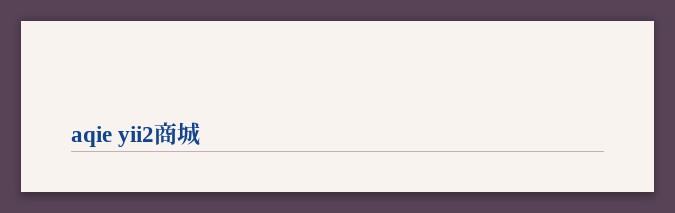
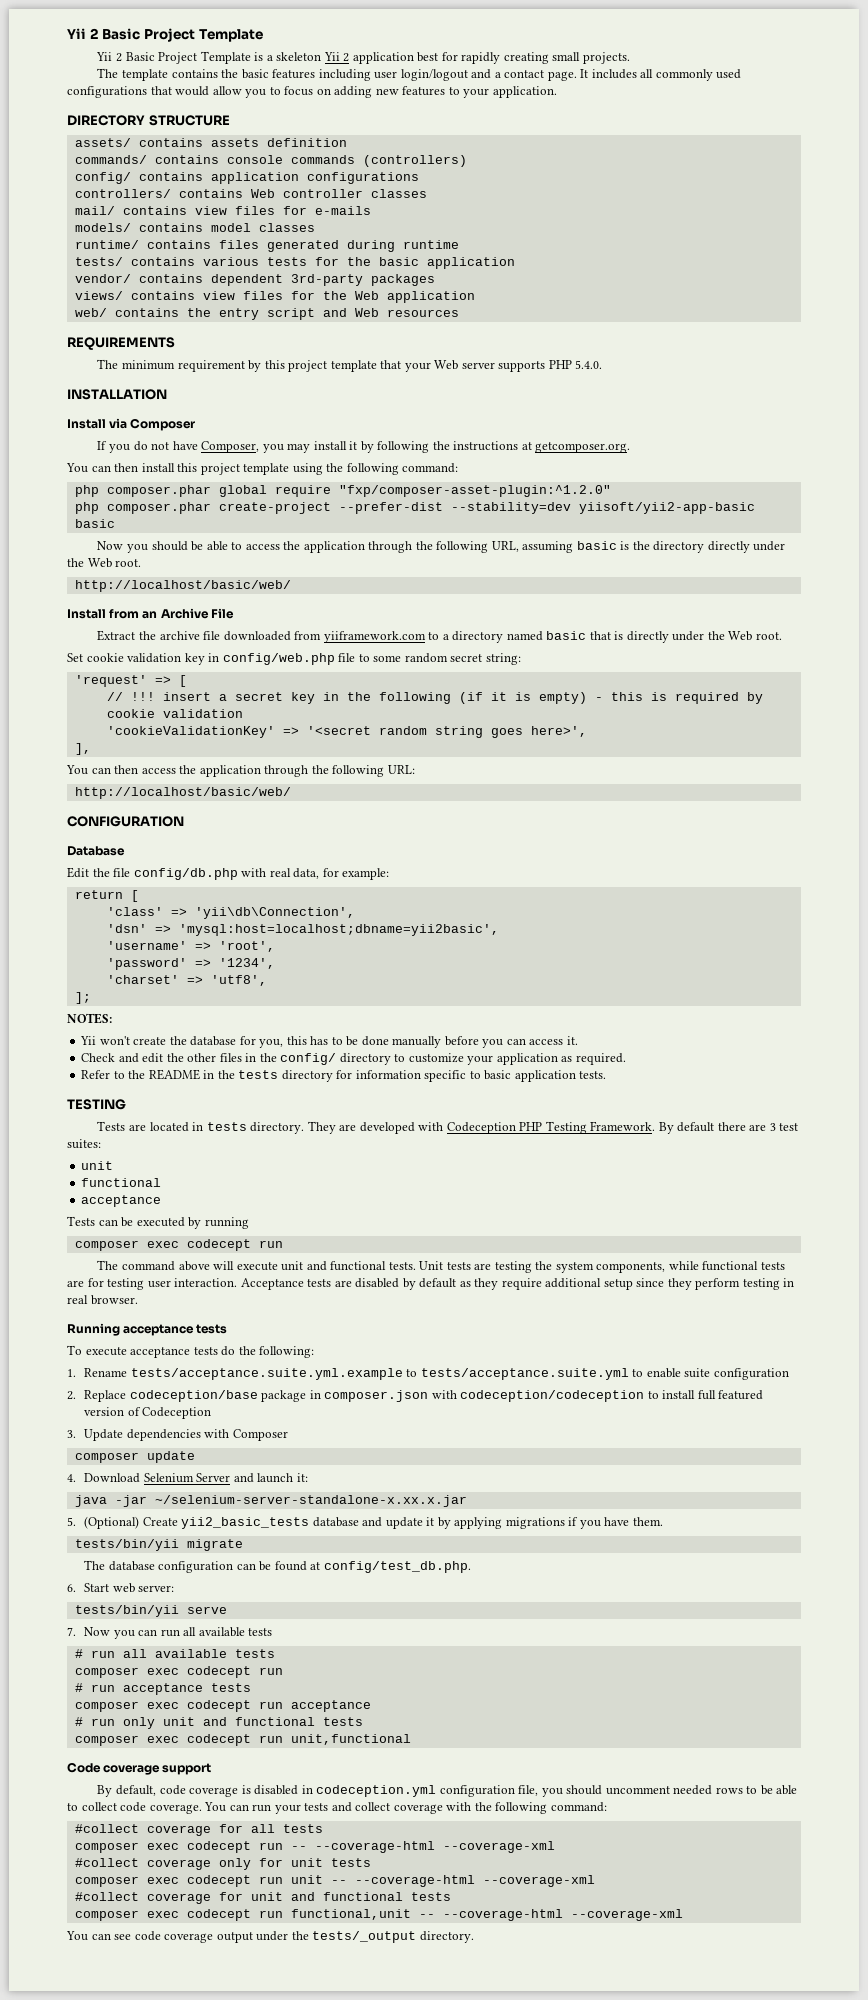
[71,122,201,147] aqie yii2商城 -> [67,28,263,42] [96,51,630,64] [97,68,742,81] [67,86,557,98] [67,115,230,126] [74,138,347,147] [74,155,467,167] [74,172,419,184] [74,189,427,198] [74,206,371,215] [74,223,315,232] [74,240,459,252] [74,257,515,269] [74,274,435,286] [74,291,475,303] [74,308,459,320] [67,337,175,350] [97,359,603,372] [67,389,167,400] [67,418,196,431] [97,441,631,453] [66,463,459,475] [74,485,611,497] [74,502,755,514] [74,519,115,528] [97,541,786,553] [67,558,142,568] [74,580,291,592] [67,608,234,619] [97,630,782,643] [67,653,521,665] [74,675,187,687] [106,692,763,704] [106,709,243,718] [106,726,587,738] [74,743,91,755] [66,765,415,777] [74,787,291,799] [67,816,184,827] [67,846,125,856] [67,867,390,880] [74,890,139,902] [106,907,355,919] [106,924,499,936] [106,941,275,952] [106,958,275,970] [106,975,267,986] [74,992,91,1004] [67,1013,112,1024] [80,1036,578,1048] [81,1053,626,1065] [81,1069,607,1082] [67,1099,126,1110] [97,1121,799,1134] [67,1139,101,1149] [81,1161,114,1170] [81,1178,162,1187] [81,1195,162,1207] [67,1216,249,1229] [74,1239,283,1251] [97,1260,785,1273] [67,1278,795,1290] [67,1295,138,1305] [67,1323,228,1336] [67,1345,315,1358] [67,1368,789,1380] [67,1390,764,1402] [84,1407,212,1419] [67,1429,288,1441] [74,1451,195,1463] [67,1473,308,1483] [74,1495,467,1507] [67,1516,663,1529] [74,1539,243,1551] [84,1560,471,1573] [67,1583,175,1593] [74,1605,227,1617] [67,1627,273,1639] [74,1649,275,1658] [74,1666,283,1678] [74,1683,251,1695] [74,1700,371,1712] [74,1717,363,1729] [74,1734,411,1746] [67,1762,212,1775] [97,1785,798,1797] [67,1802,607,1814] [74,1824,323,1836] [74,1841,555,1853] [74,1858,371,1870] [74,1875,595,1887] [74,1892,451,1904] [74,1909,683,1921] [66,1931,474,1943] Yii 2 Basic Project Template // Yii 2 Basic Project Template is a skeleton Yii 2 application best for rapidly creating small projects. // The template contains the basic features including user login/logout and a contact page. It includes all commonly used configurations that would allow you to focus on adding new features to your application. // DIRECTORY STRUCTURE // assets/ contains assets definition // commands/ contains console commands (controllers) // config/ contains application configurations // controllers/ contains Web controller classes // mail/ contains view files for e-mails // models/ contains model classes // runtime/ contains files generated during runtime // tests/ contains various tests for the basic application // vendor/ contains dependent 3rd-party packages // views/ contains view files for the Web application // web/ contains the entry script and Web resources // REQUIREMENTS // The minimum requirement by this project template that your Web server supports PHP 5.4.0. // INSTALLATION // Install via Composer // If you do not have Composer, you may install it by following the instructions at getcomposer.org. // You can then install this project template using the following command: // php composer.phar global require "fxp/composer-asset-plugin:^1.2.0" // php composer.phar create-project --prefer-dist --stability=dev yiisoft/yii2-app-basic basic // Now you should be able to access the application through the following URL, assuming basic is the directory directly under the Web root. // http://localhost/basic/web/ // Install from an Archive File // Extract the archive file downloaded from yiiframework.com to a directory named basic that is directly under the Web root. // Set cookie validation key in config/web.php file to some random secret string: // 'request' => [ // // !!! insert a secret key in the following (if it is empty) - this is required by cookie validation // 'cookieValidationKey' => '<secret random string goes here>', // ], // You can then access the application through the following URL: // http://localhost/basic/web/ // CONFIGURATION // Database // Edit the file config/db.php with real data, for example: // return [ // 'class' => 'yii\db\Connection', // 'dsn' => 'mysql:host=localhost;dbname=yii2basic', // 'username' => 'root', // 'password' => '1234', // 'charset' => 'utf8', // ]; // NOTES: // Yii won't create the database for you, this has to be done manually before you can access it. // Check and edit the other files in the config/ directory to customize your application as required. // Refer to the README in the tests directory for information specific to basic application tests. // TESTING // Tests are located in tests directory. They are developed with Codeception PHP Testing Framework. By default there are 3 test suites: // unit // functional // acceptance // Tests can be executed by running // composer exec codecept run // The command above will execute unit and functional tests. Unit tests are testing the system components, while functional tests are for testing user interaction. Acceptance tests are disabled by default as they require additional setup since they perform testing in real browser. // Running acceptance tests // To execute acceptance tests do the following: // 1. Rename tests/acceptance.suite.yml.example to tests/acceptance.suite.yml to enable suite configuration // 2. Replace codeception/base package in composer.json with codeception/codeception to install full featured version of Codeception // 3. Update dependencies with Composer // composer update // 4. Download Selenium Server and launch it: // java -jar ~/selenium-server-standalone-x.xx.x.jar // 5. (Optional) Create yii2_basic_tests database and update it by applying migrations if you have them. // tests/bin/yii migrate // The database configuration can be found at config/test_db.php. // 6. Start web server: // tests/bin/yii serve // 7. Now you can run all available tests // # run all available tests // composer exec codecept run // # run acceptance tests // composer exec codecept run acceptance // # run only unit and functional tests // composer exec codecept run unit,functional // Code coverage support // By default, code coverage is disabled in codeception.yml configuration file, you should uncomment needed rows to be able to collect code coverage. You can run your tests and collect coverage with the following command: // #collect coverage for all tests // composer exec codecept run -- --coverage-html --coverage-xml // #collect coverage only for unit tests // composer exec codecept run unit -- --coverage-html --coverage-xml // #collect coverage for unit and functional tests // composer exec codecept run functional,unit -- --coverage-html --coverage-xml // You can see code coverage output under the tests/_output directory.

